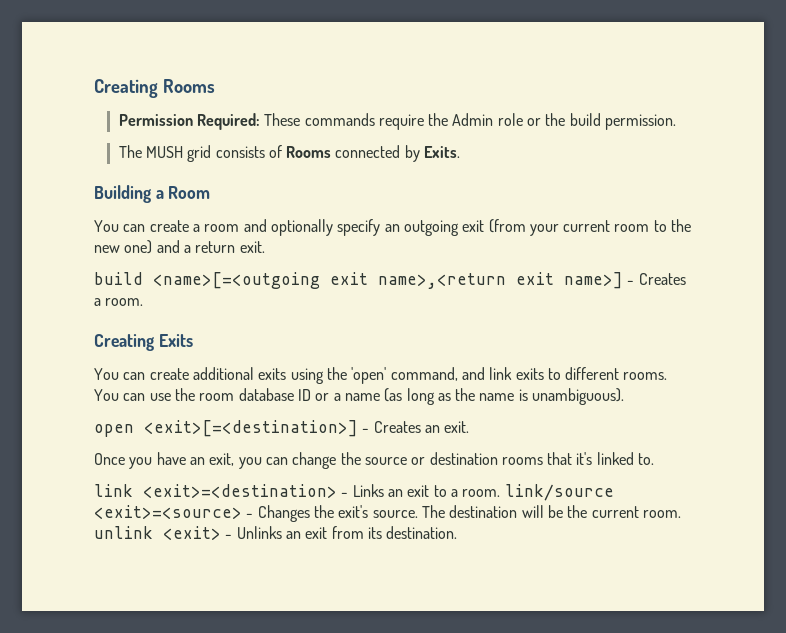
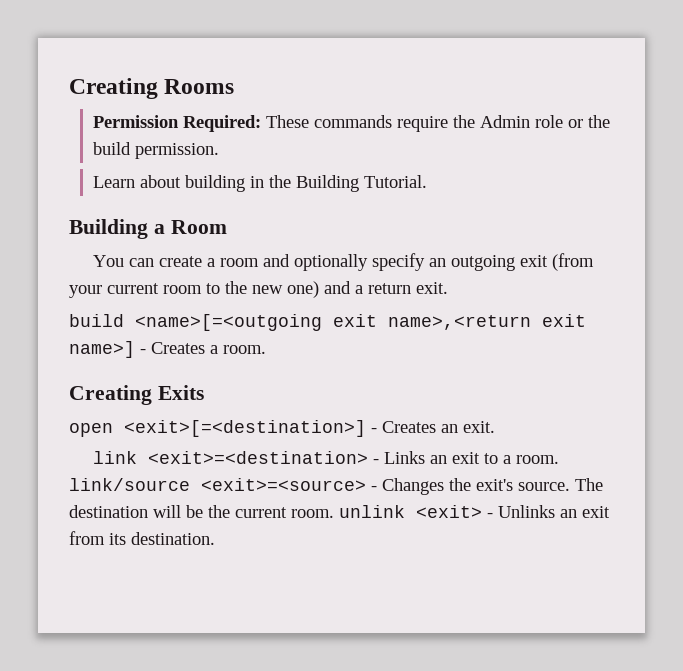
[118,145,461,162] The MUSH grid consists of Rooms connected by Exits. -> [93,175,428,192] Learn about building in the Building Tutorial.
[94,367,668,384] [94,388,625,405] // You can create additional exits using the 'open' command, and link exits to different rooms. You can use the room database ID or a name (as long as the name is unambiguous). -> (204, 392) none
[94,452,655,469] // Once you have an exit, you can change the source or destination rooms that it's linked to. -> (495, 427) none

